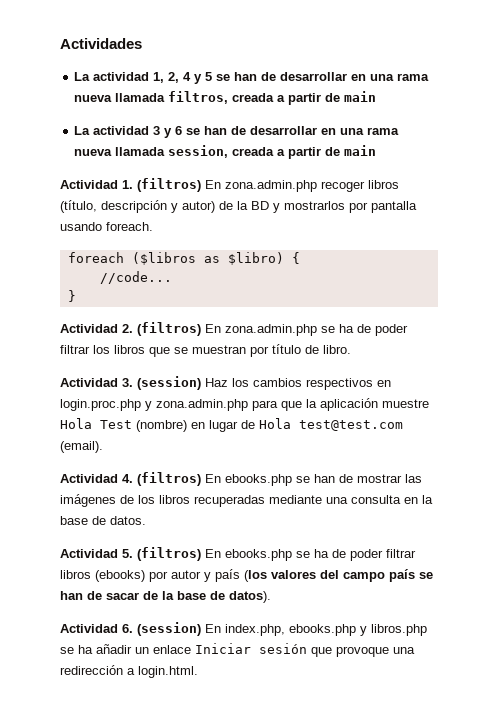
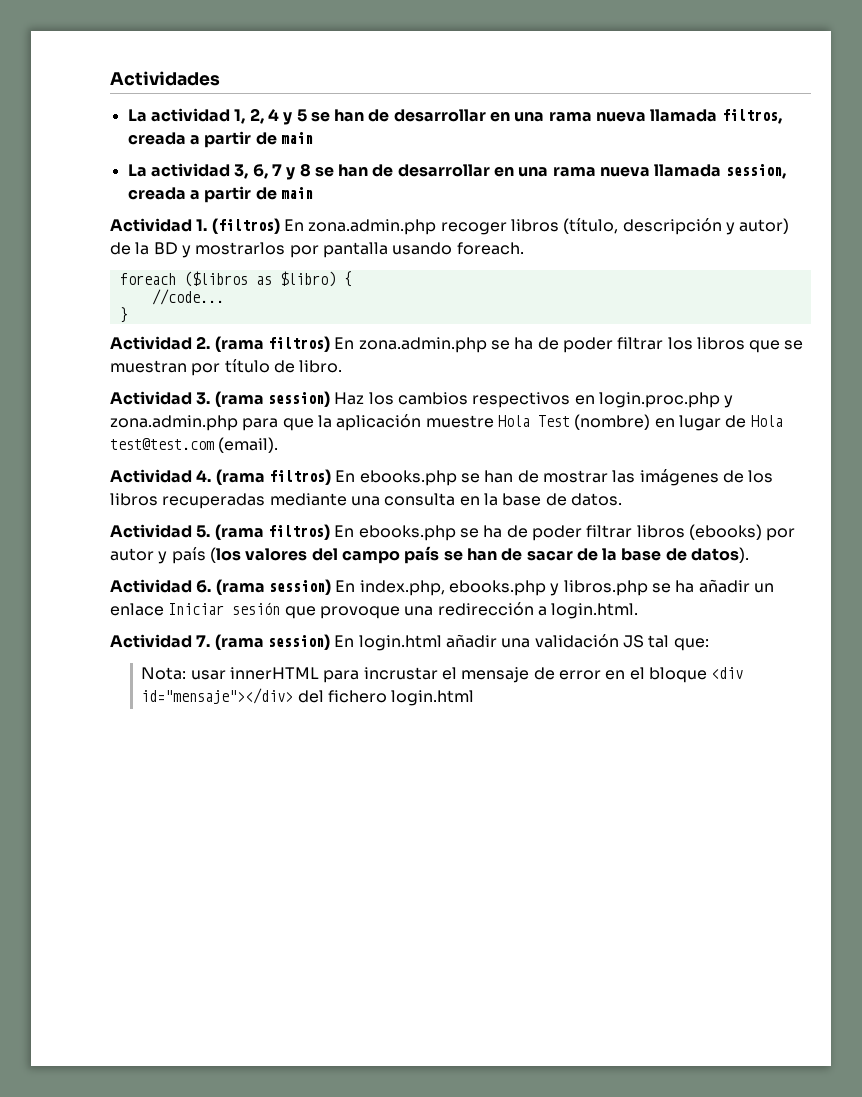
[153,126,183,138] 3 y 6 -> [234,163,311,180] 3, 6, 7 y 8
[137,322,201,336] (filtros) -> [214,336,330,352] (rama filtros)
[137,376,201,390] (session) -> [214,391,330,407] (rama session)
[137,472,201,486] (filtros) -> [215,469,331,485] (rama filtros)
[137,547,201,561] (filtros) -> [214,524,330,540] (rama filtros)
[137,622,201,636] (session) -> [215,579,331,595] (rama session)
(198, 672) none -> [110,634,709,651] [141,667,744,683] [141,688,475,706] // Actividad 7. (rama session) En login.html añadir una validación JS tal que: // Nota: usar innerHTML para incrustar el mensaje de error en el bloque <div id="mensaje"></div> del fichero login.html

